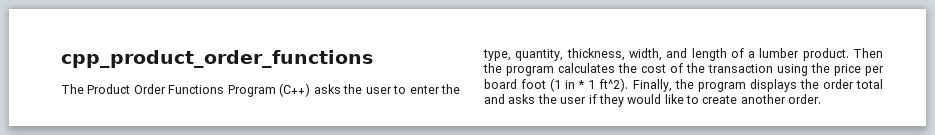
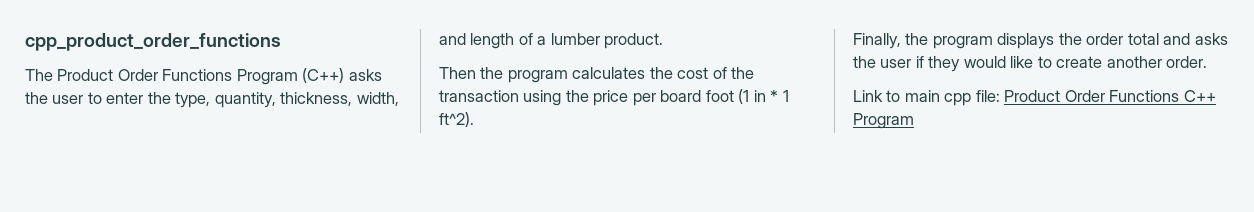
(849, 54) none -> (664, 41) //
(629, 85) none -> (474, 119) //
(822, 99) none -> [853,90,1216,106] [853,113,914,129] // Link to main cpp file: Product Order Functions C++ Program

